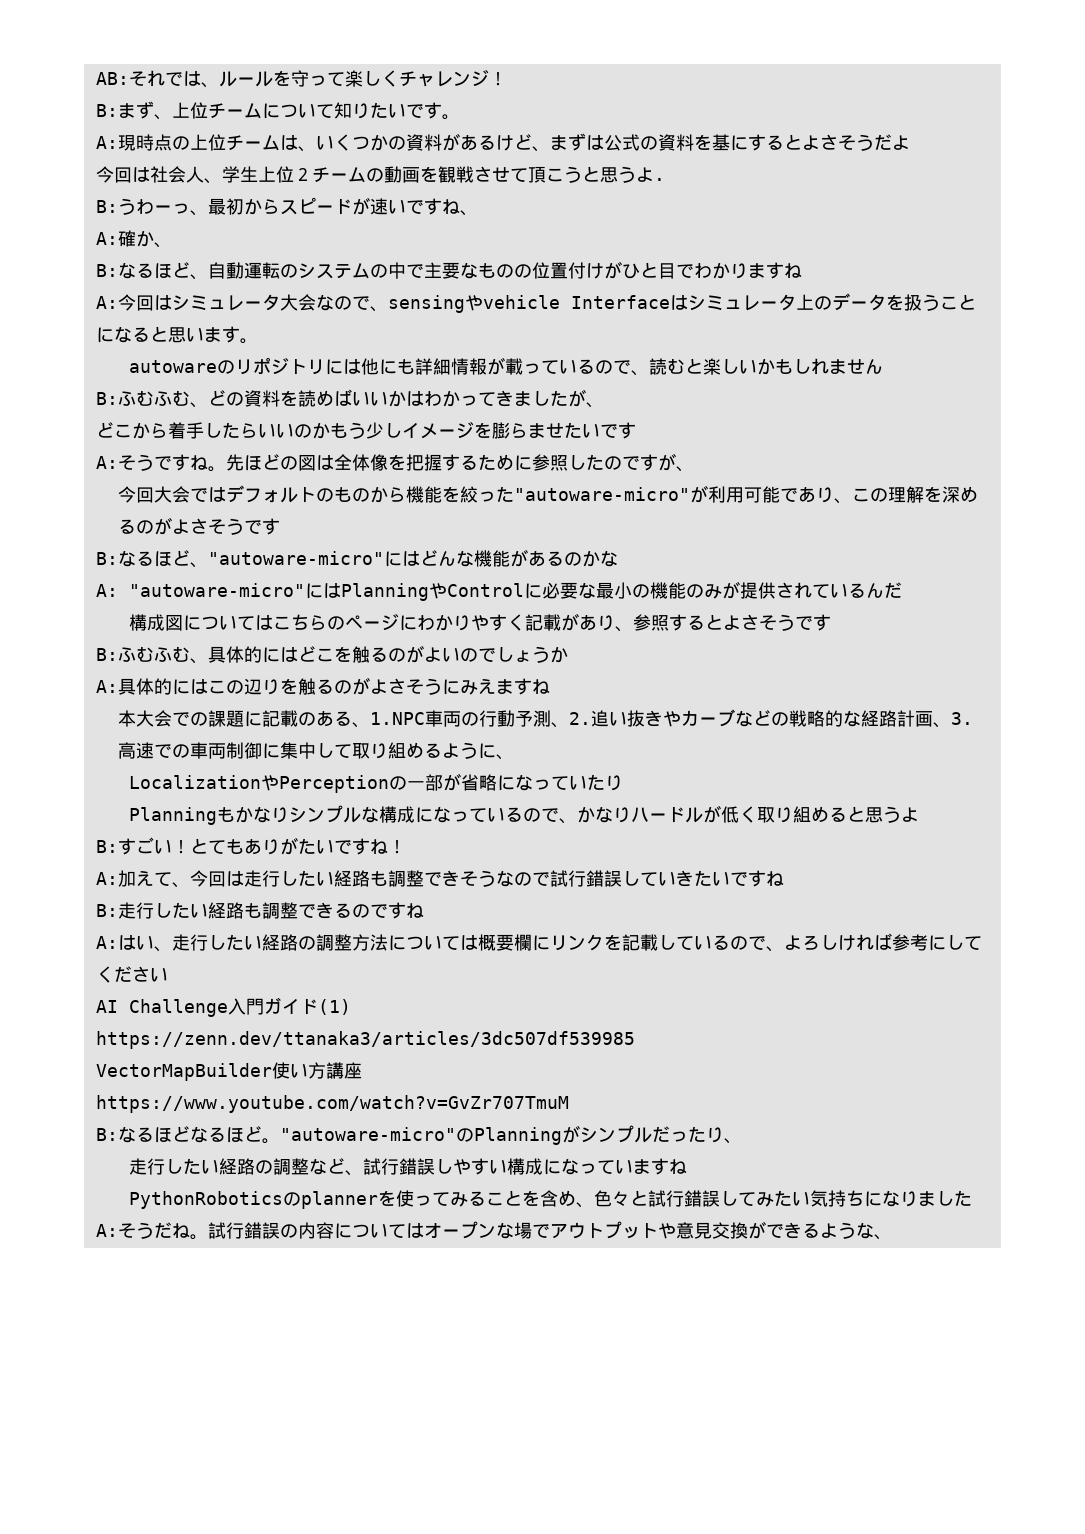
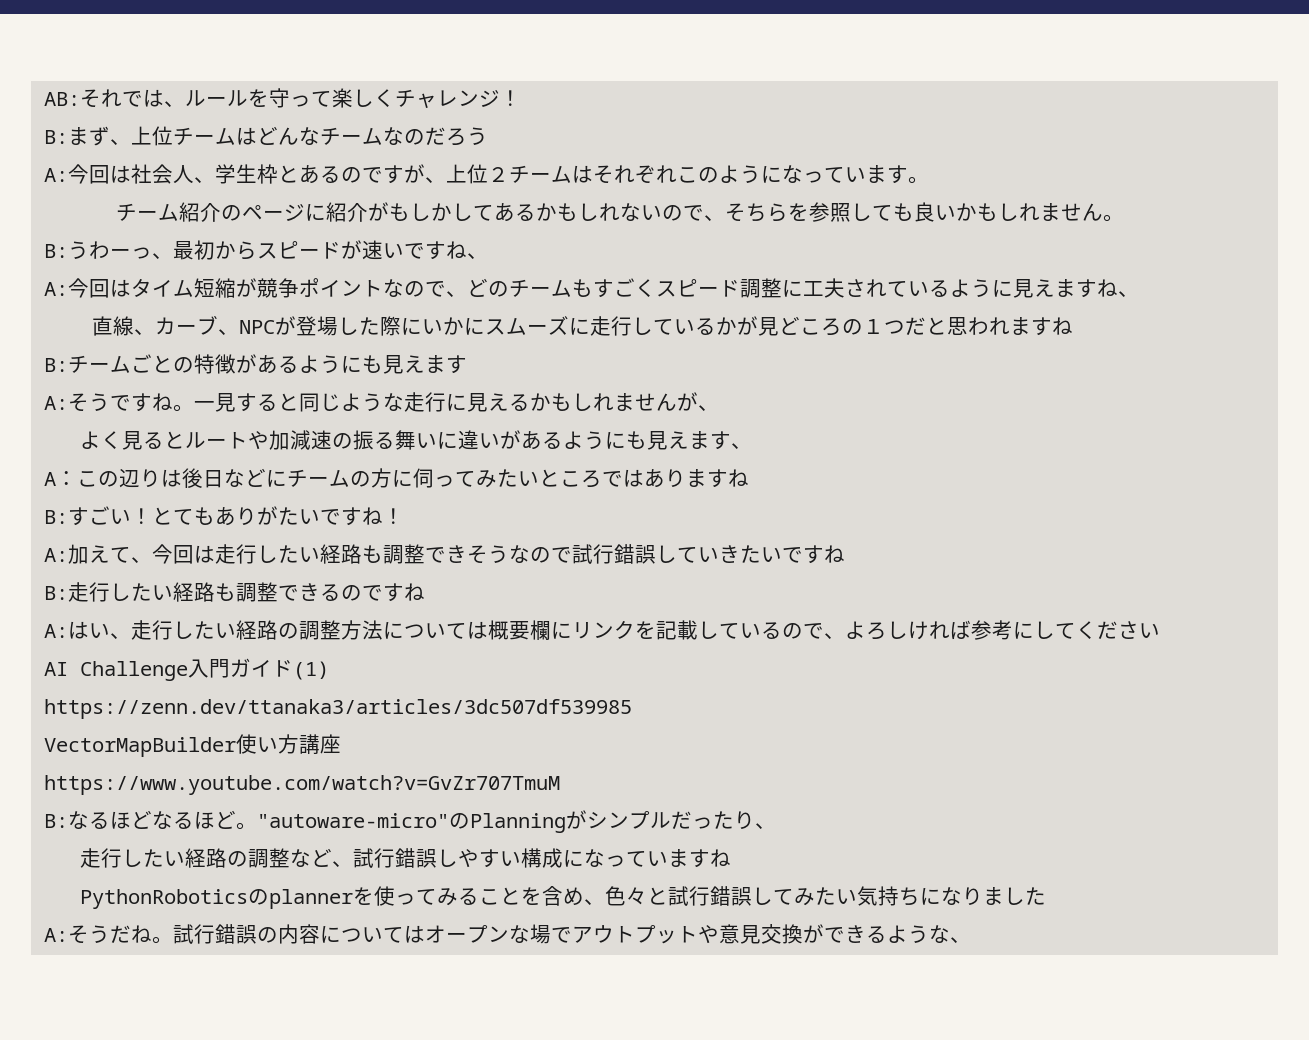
[262,102,460,120] [96,133,910,152] について知りたいです。 // A:現時点の上位チームは、いくつかの資料があるけど、まずは公式の資料を基にするとよさそうだよ // -> [235,126,488,146] [43,168,68,182] はどんなチームなのだろう // A:
[258,166,665,183] 上位２チームの動画を観戦させて頂こうと思うよ. -> [256,164,929,184] [115,202,1124,222] 枠とあるのですが、上位２チームはそれぞれこのようになっています。 // チーム紹介のページに紹介がもしかしてあるかもしれないので、そちらを参照しても良いかもしれません。
[118,230,172,248] [96,261,802,280] [96,293,976,313] [96,326,258,344] [129,357,883,376] [96,389,604,408] [96,422,618,439] 確か、 // B:なるほど、自動運転のシステムの中で主要なものの位置付けがひと目でわかりますね // A:今回はシミュレータ大会なので、sensingやvehicle Interfaceはシミュレータ上のデータを扱うことになると思います。 // autowareのリポジトリには他にも詳細情報が載っているので、読むと楽しいかもしれません // B:ふむふむ、どの資料を読めばいいかはわかってきましたが、 // どこから着手したらいいのかもう少しイメージを膨らませたいで -> [67,278,1139,298] [91,315,1073,336] [43,354,446,374] 今回はタイム短縮が競争ポイントなので、どのチームもすごくスピード調整に工夫されているように見えますね、 // 直線、カーブ、NPCが登場した際にいかにスムーズに走行しているかが見どころの１つだと思われますね // B:チームごとの特徴があるようにも見えま
[226,453,694,472] [118,485,978,504] [118,517,280,535] [96,549,618,568] [96,581,902,601] [129,613,831,632] [96,645,568,664] [96,677,550,695] [118,709,973,728] [118,742,514,760] [129,773,623,793] [129,805,919,825] 先ほどの図は全体像を把握するために参照したのですが、 // 今回大会ではデフォルトのものから機能を絞った"autoware-micro"が利用可能であり、この理解を深めるのがよさそうです // B:なるほど、"autoware-micro"にはどんな機能があるのかな // A: "autoware-micro"にはPlanningやControlに必要な最小の機能のみが提供されているんだ // 構成図についてはこちらのページにわかりやすく記載があり、参照するとよさそうです // B:ふむふむ、具体的にはどこを触るのがよいのでしょうか // A:具体的にはこの辺りを触るのがよさそうにみえますね // 本大会での課題に記載のある、1.NPC車両の行動予測、2.追い抜きやカーブなどの戦略的な経路計画、3.高速での車両制御に集中して取り組めるように、 // LocalizationやPerceptionの一部が省略になっていたり // Planningもかなりシンプルな構成になっているので、かなりハードルが低く取り組めると思うよ -> [193,392,719,412] [79,430,752,450] [43,468,749,488] 一見すると同じような走行に見えるかもしれませんが、 // よく見るとルートや加減速の振る舞いに違いがあるようにも見えます、 // A：この辺りは後日などにチームの方に伺ってみたいところではありますね

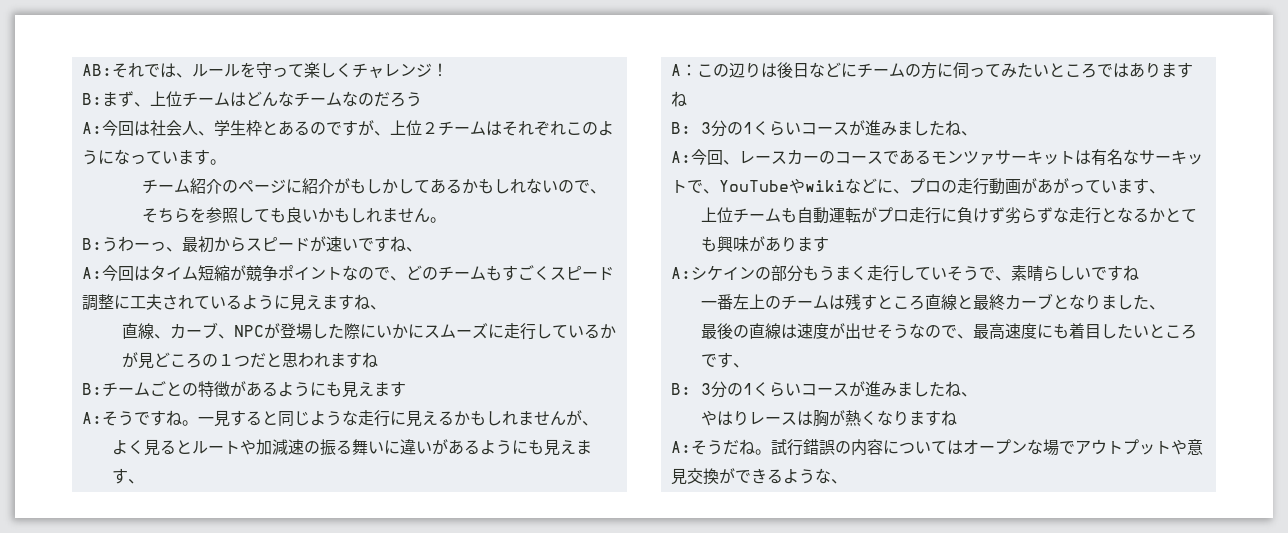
[67,506,404,526] [43,544,845,564] [43,582,425,602] [43,620,1160,640] [43,658,329,681] [43,699,632,719] [43,734,341,757] [43,775,560,795] [43,810,776,833] [79,848,731,868] [79,886,1046,909] すごい！とてもありがたいですね！ // A:加えて、今回は走行したい経路も調整できそうなので試行錯誤していきたいですね // B:走行したい経路も調整できるのですね // A:はい、走行したい経路の調整方法については概要欄にリンクを記載しているので、よろしければ参考にしてください // AI Challenge入門ガイド(1) // https://zenn.dev/ttanaka3/articles/3dc507df539985 // VectorMapBuilder使い方講座 // https://www.youtube.com/watch?v=GvZr707TmuM // B:なるほどなるほど。"autoware-micro"のPlanningがシンプルだったり、 // 走行したい経路の調整など、試行錯誤しやすい構成になっていますね // PythonRoboticsのplannerを使ってみることを含め、色々と試行錯誤してみたい気持ちになりました -> [701,120,978,137] [671,149,1204,166] [671,178,1166,195] [701,207,1198,224] [701,236,830,252] [671,265,1140,282] [701,293,1166,311] [701,323,1198,340] [701,352,750,368] [671,381,978,398] [701,410,958,427] 3分の1くらいコースが進みましたね、 // A:今回、レースカーのコースであるモンツァサーキットは有名なサーキットで、YouTubeやwikiなどに、プロの走行動画があがっています、 // 上位チームも自動運転がプロ走行に負けず劣らずな走行となるかとても興味があります // A:シケインの部分もうまく走行していそうで、素晴らしいですね // 一番左上のチームは残すところ直線と最終カーブとなりました、 // 最後の直線は速度が出せそうなので、最高速度にも着目したいところです、 // B: 3分の1くらいコースが進みましたね、 // やはりレースは胸が熱くなりますね

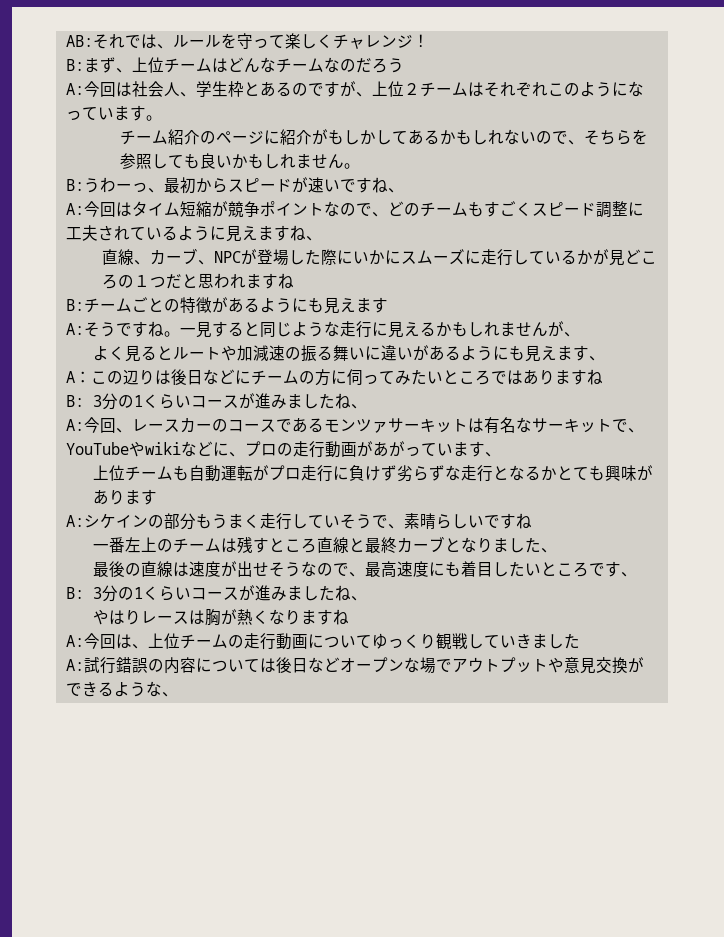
[691,439,772,455] そうだね。 -> [83,633,580,650] [65,659,84,671] 今回は、上位チームの走行動画についてゆっくり観戦していきました // A:
(964, 447) none -> [275,657,340,673] 後日など

